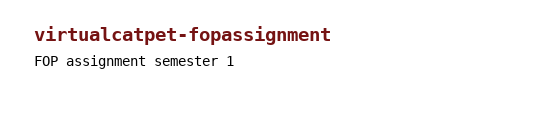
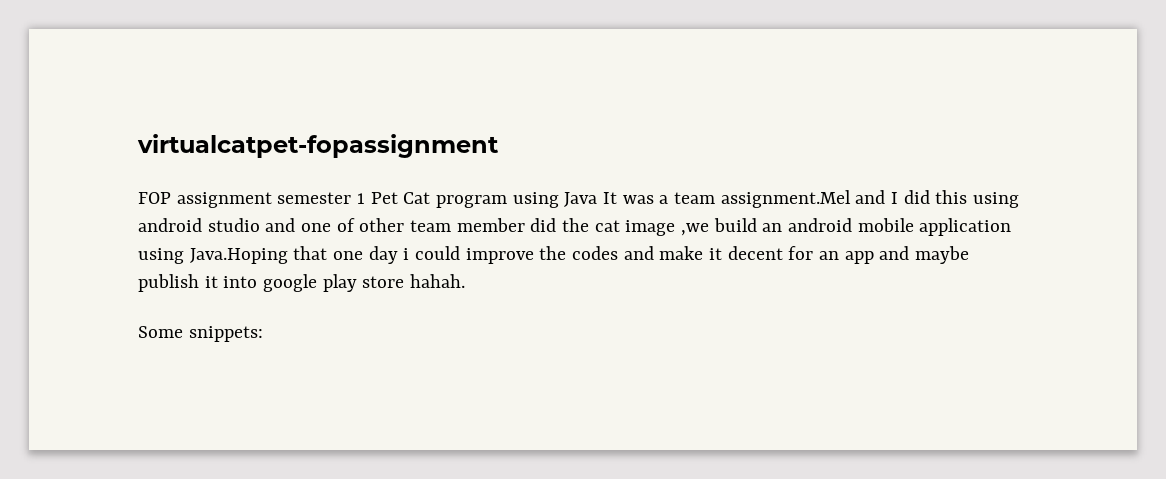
(234, 61) none -> [370,190,1020,208] [138,218,1012,236] [138,246,970,264] [138,274,466,292] [138,326,263,342] Pet Cat program using Java It was a team assignment.Mel and I did this using android studio and one of other team member did the cat image ,we build an android mobile application using Java.Hoping that one day i could improve the codes and make it decent for an app and maybe publish it into google play store hahah. // Some snippets:

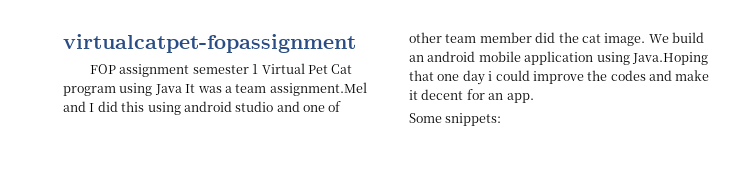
(366, 198) none -> [261,63,305,74] Virtual
[625,220,710,236] image ,we -> [604,33,669,46] image. We
[844,246,970,264] [138,274,466,292] app and maybe publish it into google play store hahah. -> [506,93,534,103] app.

